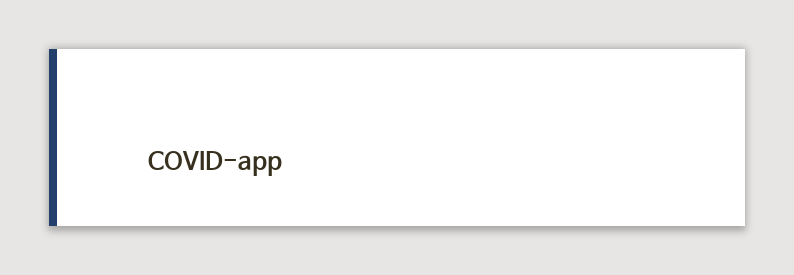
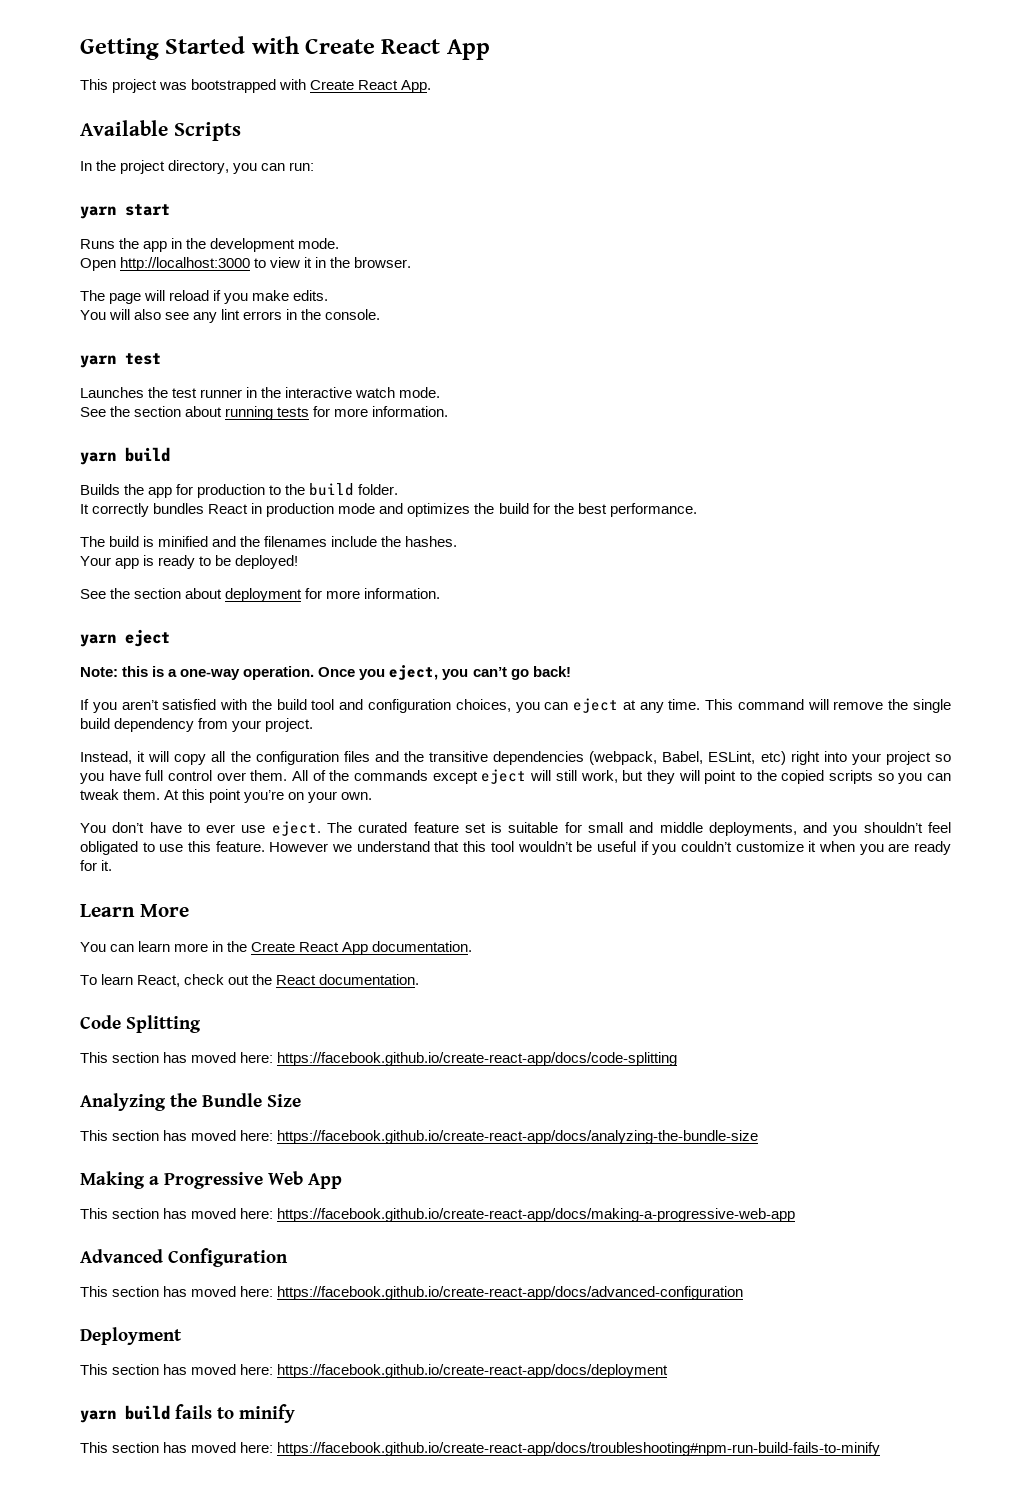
[148,151,282,176] COVID-app -> [80,36,490,60] [80,79,432,93] [80,120,241,141] [80,160,315,174] [80,204,170,219] [80,238,340,252] [80,257,412,271] [80,290,329,304] [80,309,381,323] [80,353,161,368] [80,387,441,398] [80,406,449,420] [80,447,170,465] [80,483,399,498] [80,503,697,517] [80,536,458,547] [80,555,299,569] [80,588,441,602] [80,629,170,647] [80,665,571,680] [80,698,951,713] [80,718,314,732] [80,751,952,765] [80,769,951,784] [80,789,373,803] [80,821,952,836] [80,841,951,855] [80,860,113,871] [80,904,189,917] [80,941,473,955] [80,974,420,987] [80,1015,201,1033] [80,1052,678,1066] [80,1093,301,1111] [80,1130,759,1144] [80,1171,342,1189] [80,1208,796,1222] [80,1248,288,1267] [80,1286,744,1300] [80,1327,182,1345] [80,1364,669,1378] [80,1404,295,1423] [80,1442,881,1456] Getting Started with Create React App // This project was bootstrapped with Create React App. // Available Scripts // In the project directory, you can run: // yarn start // Runs the app in the development mode. // Open http://localhost:3000 to view it in the browser. // The page will reload if you make edits. // You will also see any lint errors in the console. // yarn test // Launches the test runner in the interactive watch mode. // See the section about running tests for more information. // yarn build // Builds the app for production to the build folder. // It correctly bundles React in production mode and optimizes the build for the best performance. // The build is minified and the filenames include the hashes. // Your app is ready to be deployed! // See the section about deployment for more information. // yarn eject // Note: this is a one-way operation. Once you eject, you can’t go back! // If you aren’t satisfied with the build tool and configuration choices, you can eject at any time. This command will remove the single build dependency from your project. // Instead, it will copy all the configuration files and the transitive dependencies (webpack, Babel, ESLint, etc) right into your project so you have full control over them. All of the commands except eject will still work, but they will point to the copied scripts so you can tweak them. At this point you’re on your own. // You don’t have to ever use eject. The curated feature set is suitable for small and middle deployments, and you shouldn’t feel obligated to use this feature. However we understand that this tool wouldn’t be useful if you couldn’t customize it when you are ready for it. // Learn More // You can learn more in the Create React App documentation. // To learn React, check out the React documentation. // Code Splitting // This section has moved here: https://facebook.github.io/create-react-app/docs/code-splitting // Analyzing the Bundle Size // This section has moved here: https://facebook.github.io/create-react-app/docs/analyzing-the-bundle-size // Making a Progressive Web App // This section has moved here: https://facebook.github.io/create-react-app/docs/making-a-progressive-web-app // Advanced Configuration // This section has moved here: https://facebook.github.io/create-react-app/docs/advanced-configuration // Deployment // This section has moved here: https://facebook.github.io/create-react-app/docs/deployment // yarn build fails to minify // This section has moved here: https://facebook.github.io/create-react-app/docs/troubleshooting#npm-run-build-fails-to-minify

